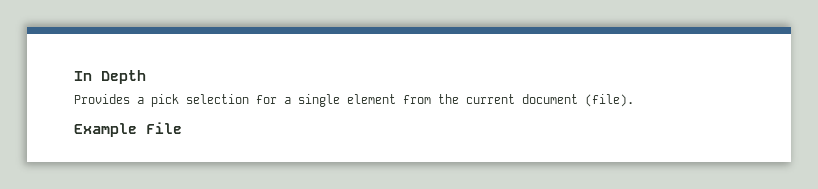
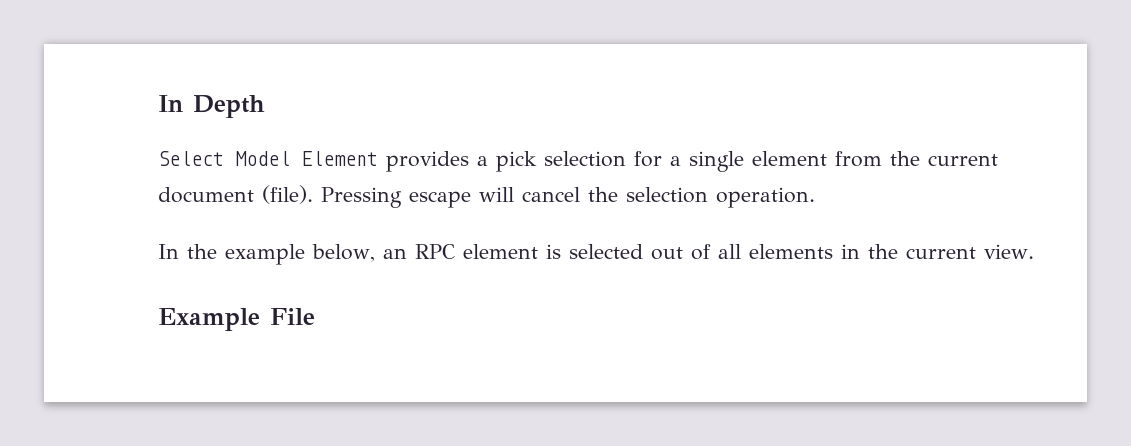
[74,94,130,104] Provides -> [158,151,469,172] Select Model Element provides
(634, 100) none -> [321,187,815,208] [158,244,1034,265] Pressing escape will cancel the selection operation. // In the example below, an RPC element is selected out of all elements in the current view.

